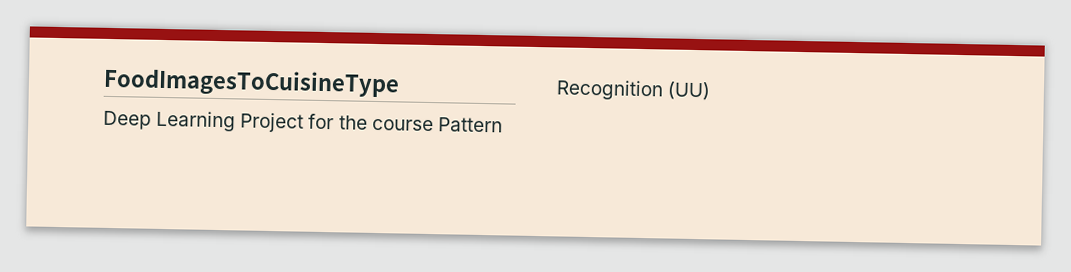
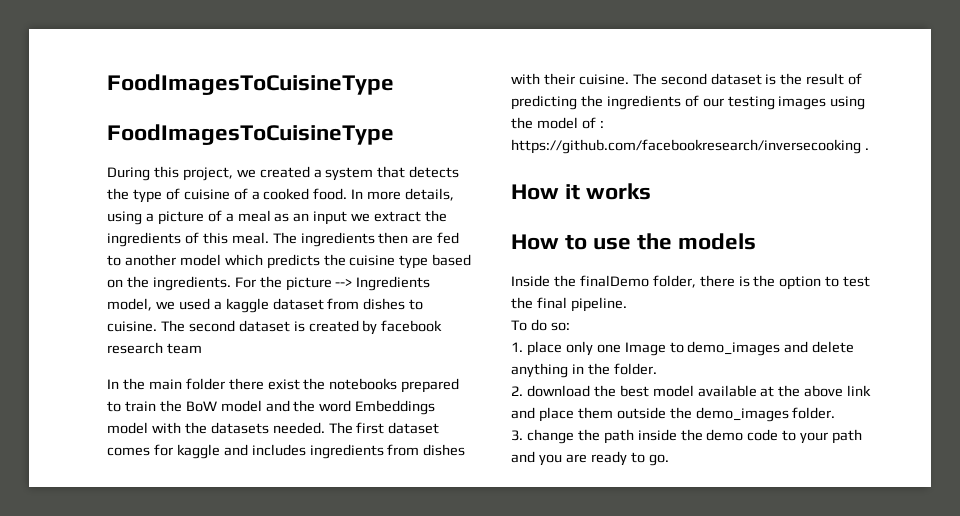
[103,67,400,99] [103,110,503,133] [556,79,712,101] FoodImagesToCuisineType // Deep Learning Project for the course Pattern Recognition (UU) -> [107,74,394,95] [107,124,394,145] [107,166,460,181] [107,188,455,203] [107,210,448,225] [107,232,460,247] [107,254,472,269] [107,276,431,291] [107,298,424,313] [107,320,443,335] [107,342,202,354] [107,378,460,393] [107,400,436,415] [107,422,440,434] [107,444,466,459] [511,73,863,85] [511,95,866,110] [511,117,604,129] [511,139,869,154] [511,183,652,200] [511,233,757,250] [511,275,871,290] [511,297,627,312] [511,319,570,331] [511,341,855,356] [511,363,657,378] [511,385,872,397] [511,407,836,422] [511,429,863,444] [511,451,669,466] FoodImagesToCuisineType // FoodImagesToCuisineType // During this project, we created a system that detects the type of cuisine of a cooked food. In more details, using a picture of a meal as an input we extract the ingredients of this meal. The ingredients then are fed to another model which predicts the cuisine type based on the ingredients. For the picture --> Ingredients model, we used a kaggle dataset from dishes to cuisine. The second dataset is created by facebook research team // In the main folder there exist the notebooks prepared to train the BoW model and the word Embeddings model with the datasets needed. The first dataset comes for kaggle and includes ingredients from dishes with their cuisine. The second dataset is the result of predicting the ingredients of our testing images using the model of : https://github.com/facebookresearch/inversecooking . // How it works // How to use the models // Inside the finalDemo folder, there is the option to test the final pipeline. // To do so: // 1. place only one Image to demo_images and delete anything in the folder. // 2. download the best model available at the above link and place them outside the demo_images folder. // 3. change the path inside the demo code to your path and you are ready to go.

